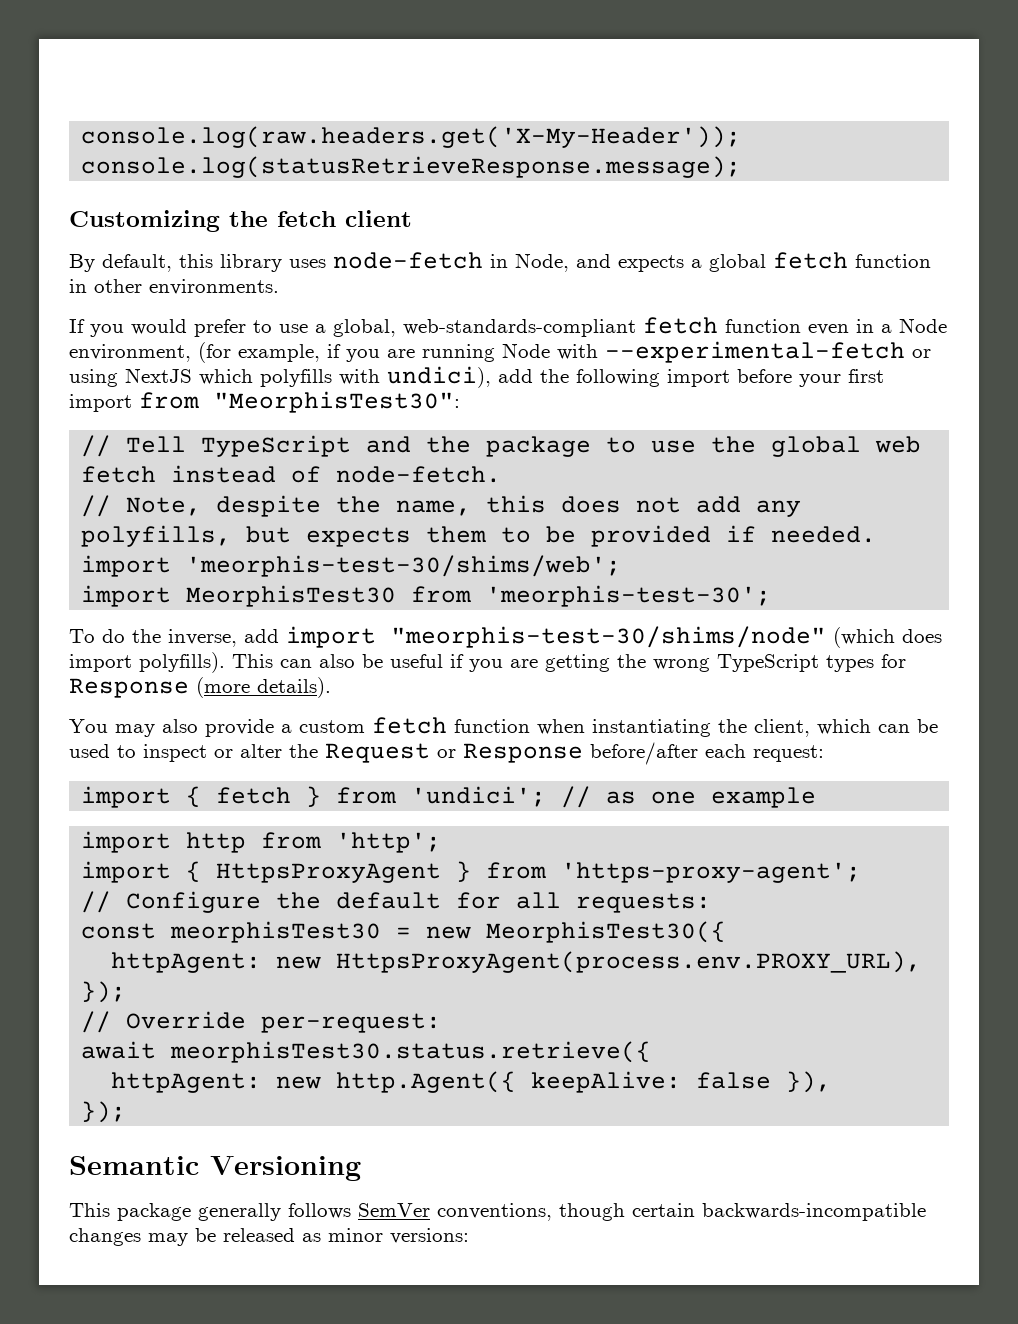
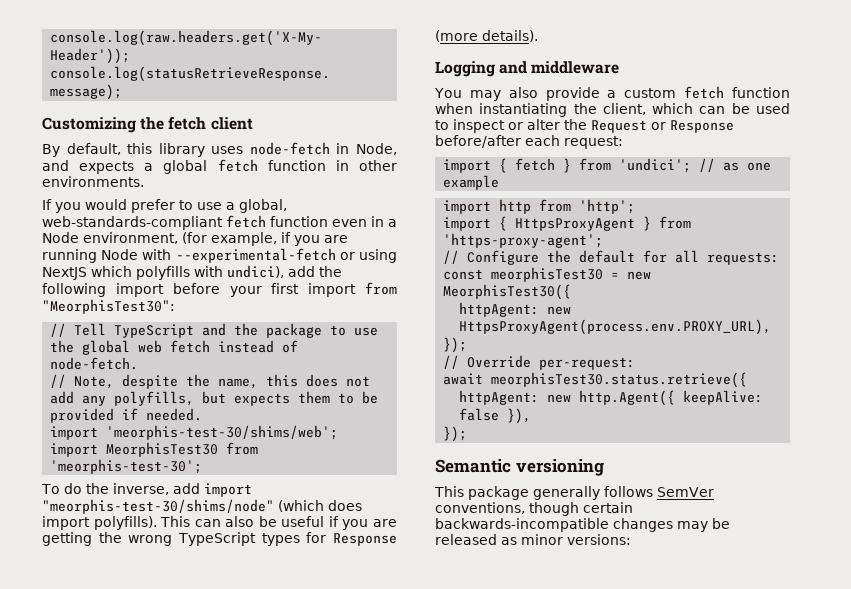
(331, 687) none -> [435,61,620,77] // Logging and middleware
[210,1156,361,1181] Versioning -> [515,459,604,476] versioning

